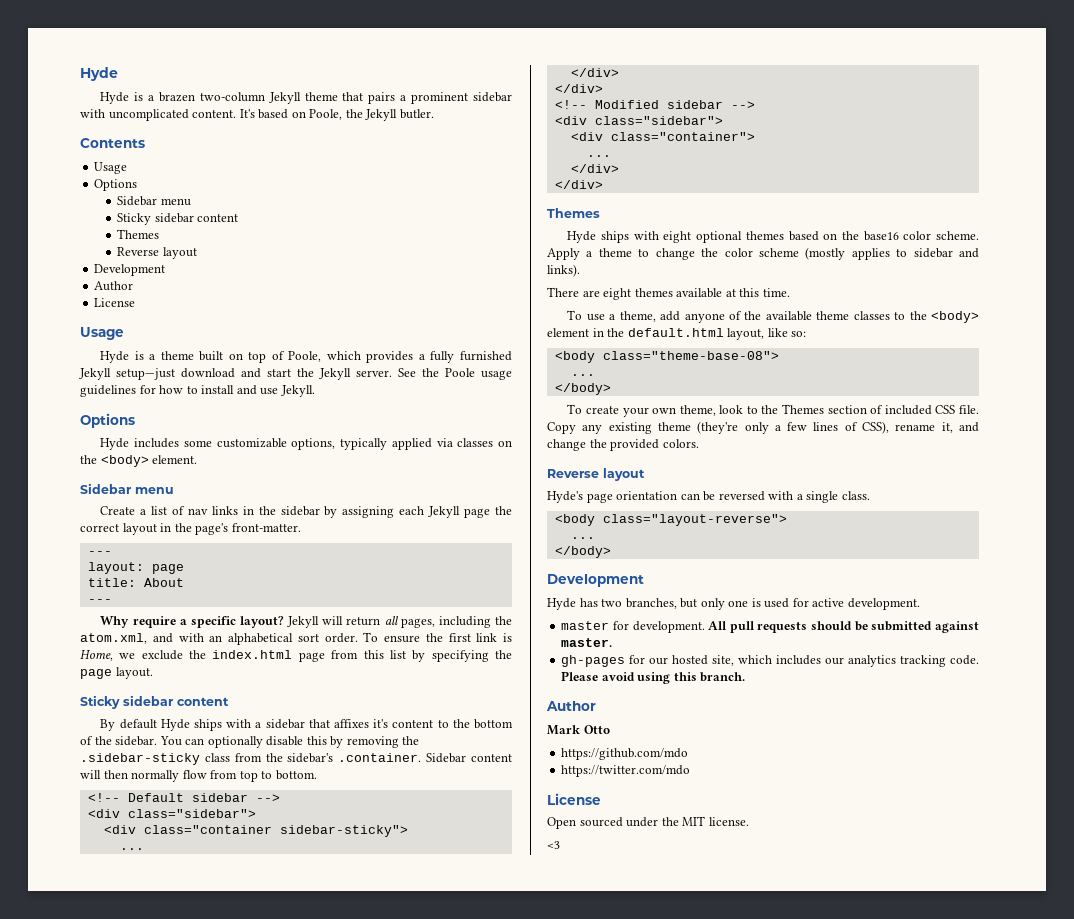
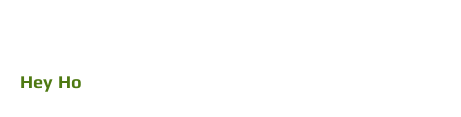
[80,67,118,81] [100,92,512,104] [80,109,434,121] [80,138,145,148] [94,162,128,174] [94,179,138,191] [117,196,191,206] [117,213,239,225] [117,229,160,239] [117,247,197,259] [94,264,166,276] [94,281,134,291] [94,298,136,307] [80,327,124,340] [100,351,512,363] [79,368,512,380] [80,385,315,397] [80,413,135,428] [100,438,512,450] [80,455,198,467] [80,483,174,494] [100,506,512,518] [80,523,301,535] [87,551,112,555] [87,562,184,574] [87,578,184,587] [87,599,112,603] [100,616,512,628] [80,632,512,645] [80,650,512,662] [80,667,153,679] [80,695,229,709] [100,719,513,731] [80,736,420,748] [80,753,512,765] [80,770,317,782] [87,793,280,802] [87,809,256,818] [103,825,408,837] [119,848,144,850] [570,68,619,77] [554,84,603,93] [554,100,755,109] [554,116,723,125] [570,132,755,141] [586,155,611,157] [570,164,619,173] [554,180,603,189] [547,208,600,218] [567,231,979,243] [547,247,979,260] [547,264,580,277] [547,287,790,300] [567,310,979,323] [547,328,807,340] [554,351,779,363] [570,374,595,376] [554,383,611,395] [567,404,979,417] [547,421,980,434] [547,439,699,451] [547,468,645,481] [547,491,870,503] [554,514,787,526] [570,537,595,539] [554,546,611,558] [547,574,644,587] [547,598,920,610] [561,621,979,633] [561,638,613,647] [561,655,979,667] [561,671,746,684] [546,701,596,711] [547,725,610,735] [561,748,689,760] [561,765,691,777] [547,793,601,805] [547,816,749,829] [547,841,560,849] Hyde // Hyde is a brazen two-column Jekyll theme that pairs a prominent sidebar with uncomplicated content. It's based on Poole, the Jekyll butler. // Contents // Usage // Options // Sidebar menu // Sticky sidebar content // Themes // Reverse layout // Development // Author // License // Usage // Hyde is a theme built on top of Poole, which provides a fully furnished Jekyll setup—just download and start the Jekyll server. See the Poole usage guidelines for how to install and use Jekyll. // Options // Hyde includes some customizable options, typically applied via classes on the <body> element. // Sidebar menu // Create a list of nav links in the sidebar by assigning each Jekyll page the correct layout in the page's front-matter. // --- // layout: page // title: About // --- // Why require a specific layout? Jekyll will return all pages, including the atom.xml, and with an alphabetical sort order. To ensure the first link is Home, we exclude the index.html page from this list by specifying the page layout. // Sticky sidebar content // By default Hyde ships with a sidebar that affixes it's content to the bottom of the sidebar. You can optionally disable this by removing the .sidebar-sticky class from the sidebar's .container. Sidebar content will then normally flow from top to bottom. // <!-- Default sidebar --> // <div class="sidebar"> // <div class="container sidebar-sticky"> // ... // </div> // </div> // <!-- Modified sidebar --> // <div class="sidebar"> // <div class="container"> // ... // </div> // </div> // Themes // Hyde ships with eight optional themes based on the base16 color scheme. Apply a theme to change the color scheme (mostly applies to sidebar and links). // There are eight themes available at this time. // To use a theme, add anyone of the available theme classes to the <body> element in the default.html layout, like so: // <body class="theme-base-08"> // ... // </body> // To create your own theme, look to the Themes section of included CSS file. Copy any existing theme (they're only a few lines of CSS), rename it, and change the provided colors. // Reverse layout // Hyde's page orientation can be reversed with a single class. // <body class="layout-reverse"> // ... // </body> // Development // Hyde has two branches, but only one is used for active development. // master for development. All pull requests should be submitted against master. // gh-pages for our hosted site, which includes our analytics tracking code. Please avoid using this branch. // Author // Mark Otto // https://github.com/mdo // https://twitter.com/mdo // License // Open sourced under the MIT license. // <3 -> [20,76,82,92] Hey Ho

